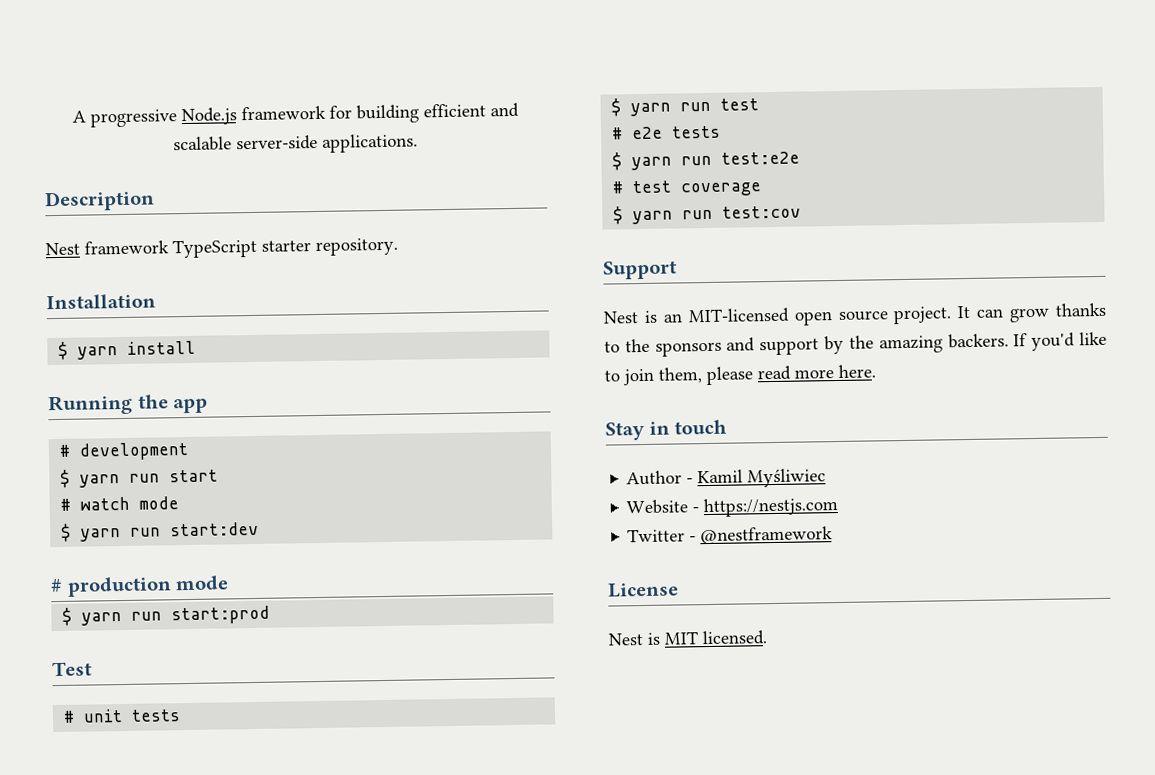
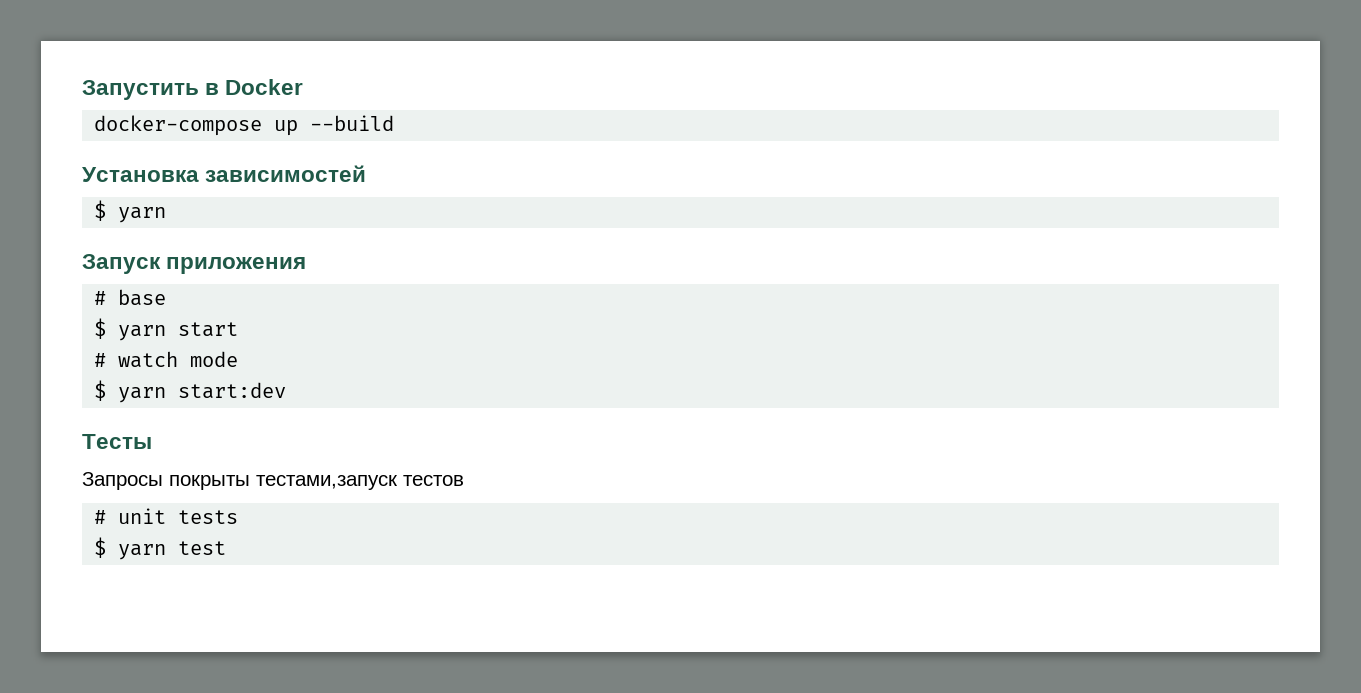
[71,102,519,128] [173,133,418,153] [44,190,155,212] [45,237,398,259] [46,293,156,310] [58,340,197,360] [48,394,209,416] [59,441,190,461] [60,469,161,488] A progressive Node.js framework for building efficient and scalable server-side applications. // Description // Nest framework TypeScript starter repository. // Installation // $ yarn install // Running the app // # development // $ yarn run -> [82,79,304,100] [94,115,395,136] [82,165,367,182] [94,200,167,223] [82,254,307,274] [94,289,167,306] [94,318,167,341] Запустить в Docker // docker-compose up --build // Установка зависимостей // $ yarn // Запуск приложения // # base // $ yarn
[130,527,162,537] run -> (167, 395) none
[50,575,230,597] [62,605,271,626] [52,661,92,677] # production mode // $ yarn run start:prod // Test -> [82,434,152,449] [82,472,464,490] Тесты // Запросы покрыты тестами,запуск тестов
[680,98,760,112] [612,125,722,140] [612,151,801,171] [612,180,763,197] [613,205,802,225] [603,260,677,280] [603,302,1106,326] [604,331,1107,357] [604,364,876,386] [605,419,728,441] [626,468,827,488] [626,497,839,518] [627,526,834,545] [608,582,679,598] [608,630,767,646] run test // # e2e tests // $ yarn run test:e2e // # test coverage // $ yarn run test:cov // Support // Nest is an MIT-licensed open source project. It can grow thanks to the sponsors and support by the amazing backers. If you'd like to join them, please read more here. // Stay in touch // Author - Kamil Myśliwiec // Website - https://nestjs.com // Twitter - @nestframework // License // Nest is MIT licensed. -> [178,541,227,555] test

